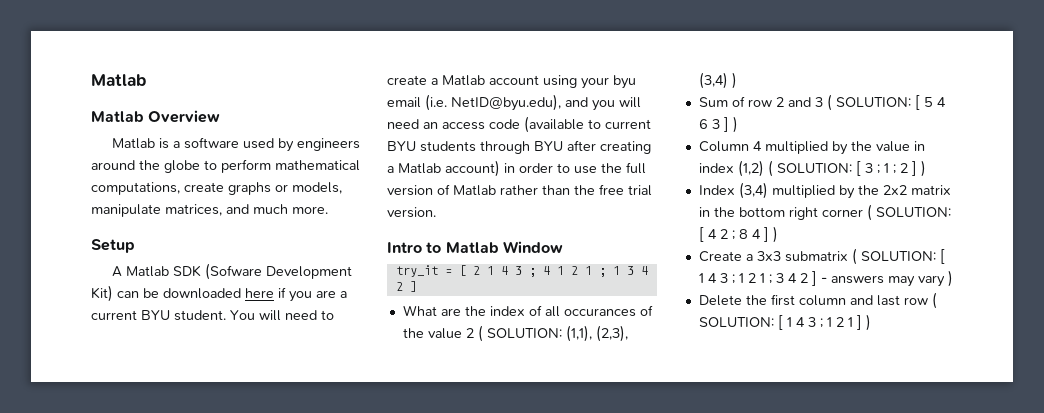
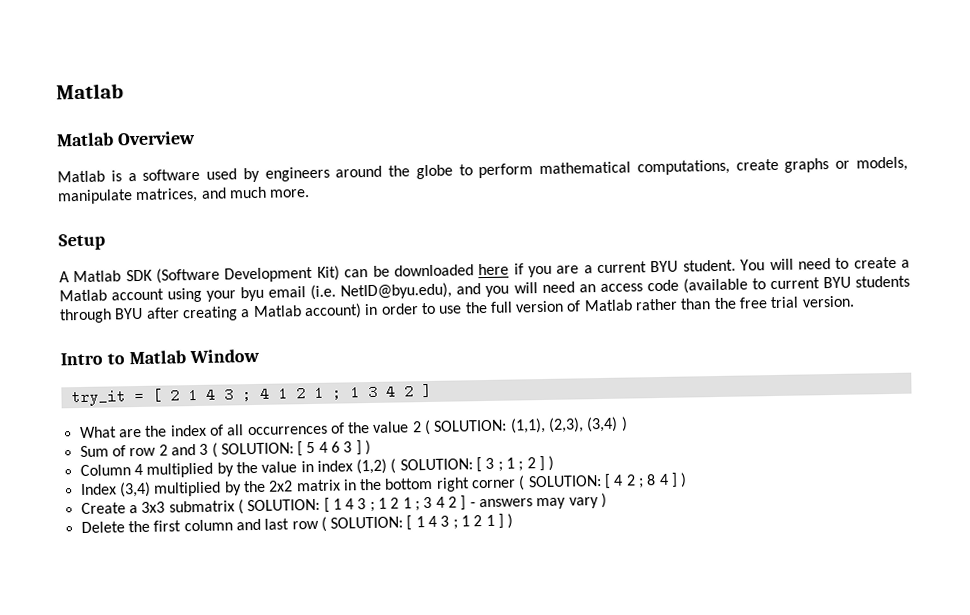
[204,263,262,280] (Sofware -> [156,267,221,284] (Software
[563,308,636,317] occurances -> [247,425,328,436] occurrences

